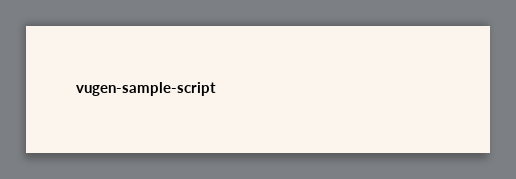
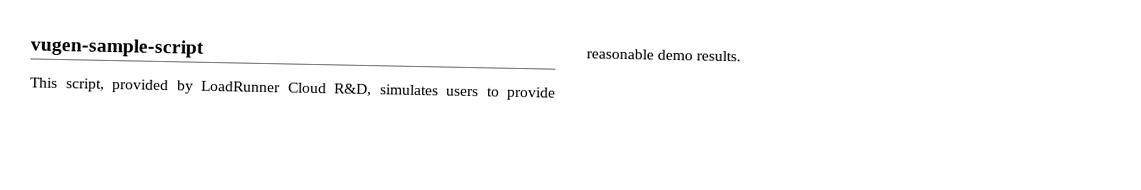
(216, 89) none -> [30,77,556,101] [586,48,742,62] // This script, provided by LoadRunner Cloud R&D, simulates users to provide reasonable demo results.

